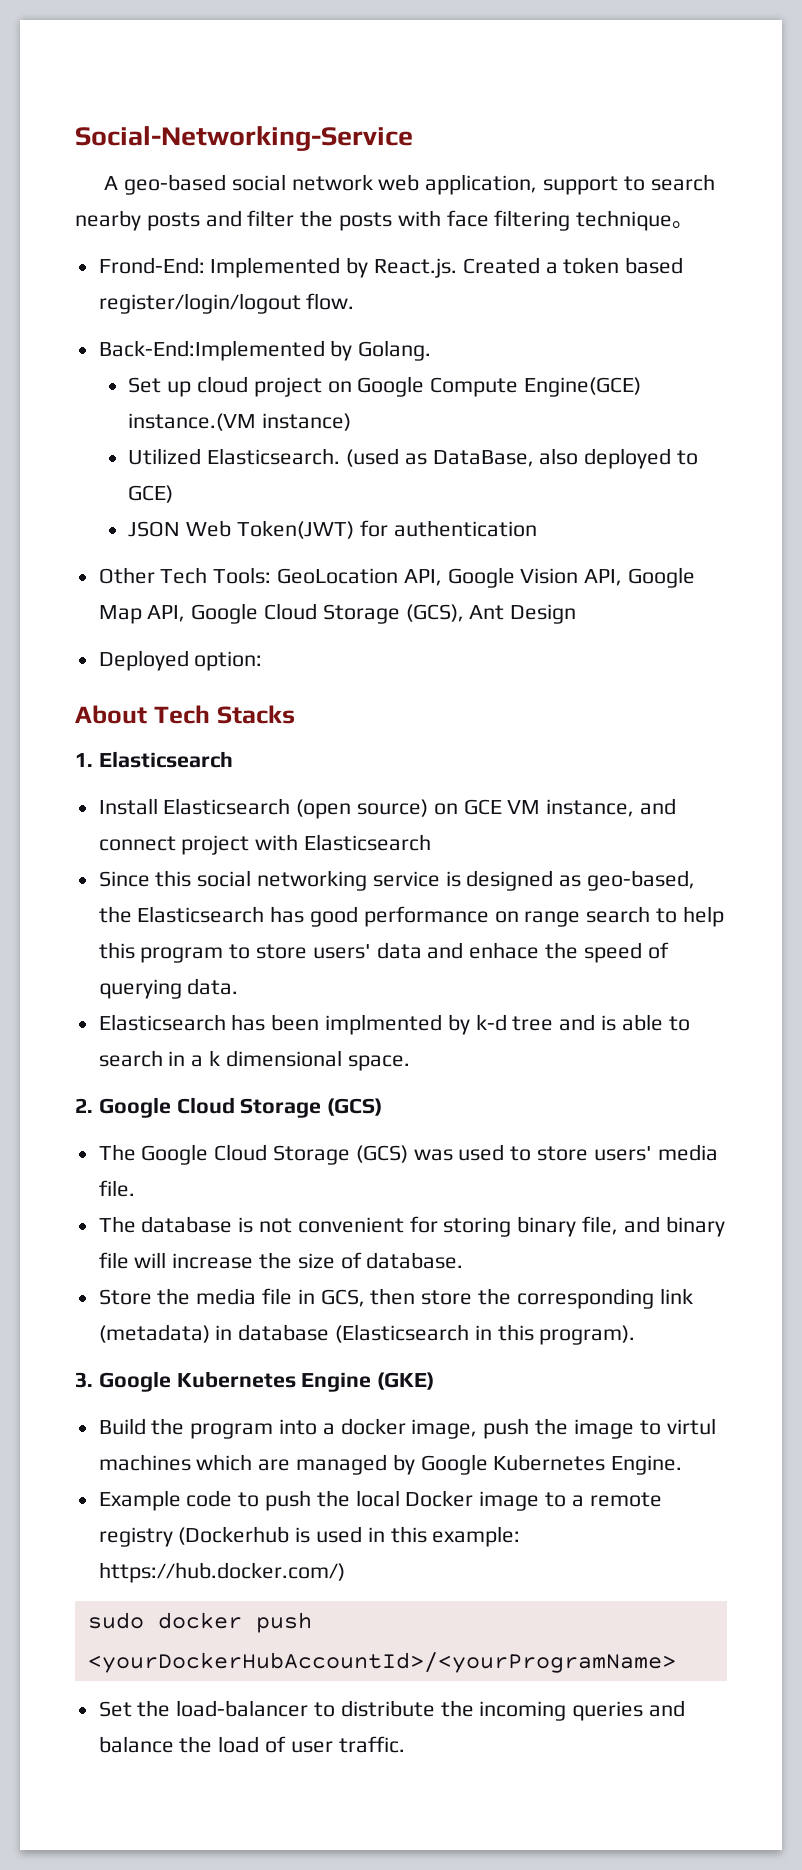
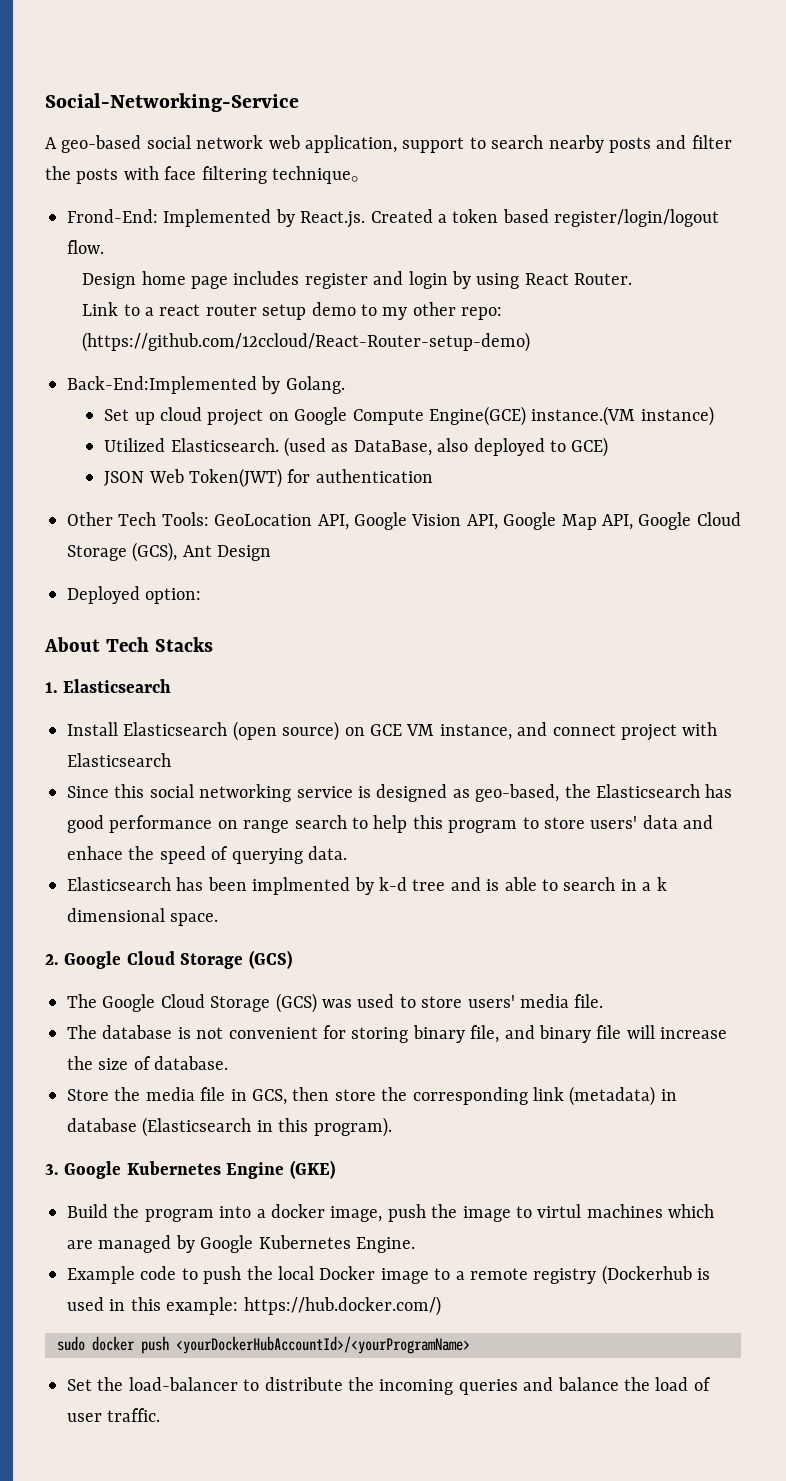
(355, 301) none -> [82,271,633,289] [82,302,503,320] [82,332,531,352] // Design home page includes register and login by using React Router. // Link to a react router setup demo to my other repo: (https://github.com/12ccloud/React-Router-setup-demo)

